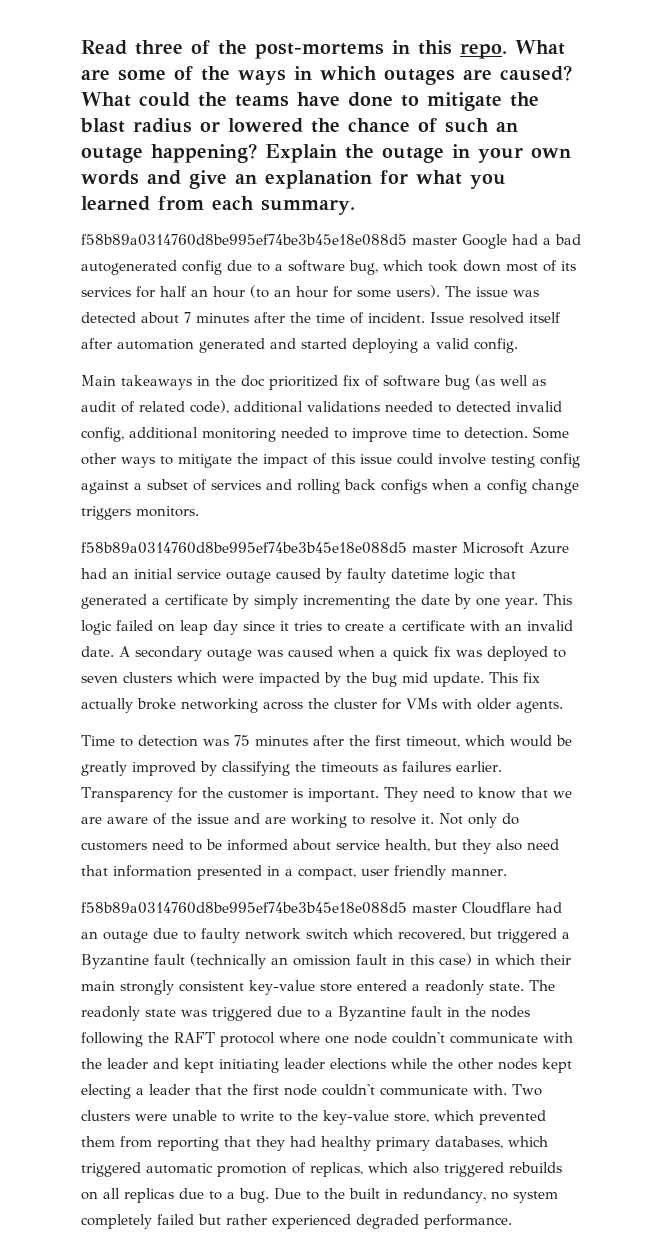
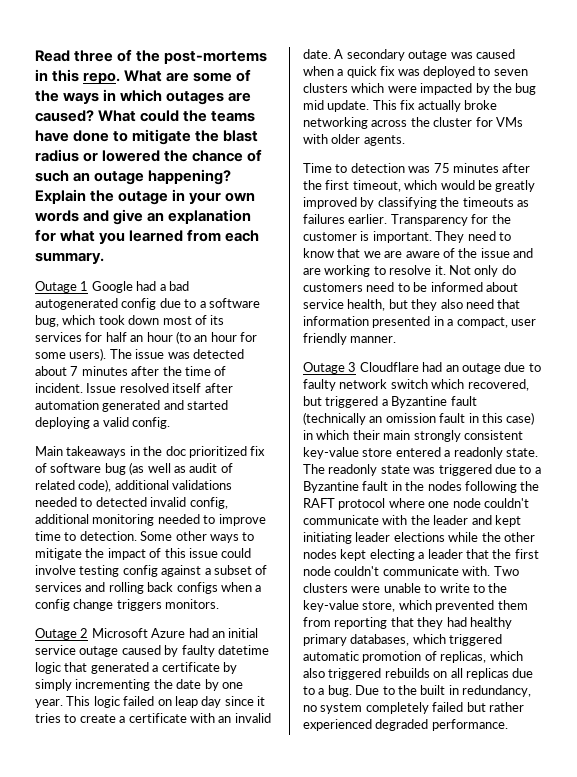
[81,234,457,246] f58b89a0314760d8be995ef74be3b45e18e088d5 master -> [35,281,89,293] Outage 1
[81,542,457,554] f58b89a0314760d8be995ef74be3b45e18e088d5 master -> [35,628,89,640] Outage 2
[81,902,457,914] f58b89a0314760d8be995ef74be3b45e18e088d5 master -> [303,362,357,374] Outage 3

